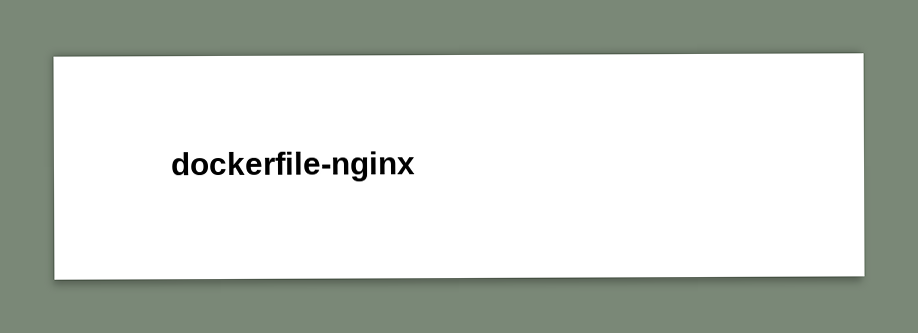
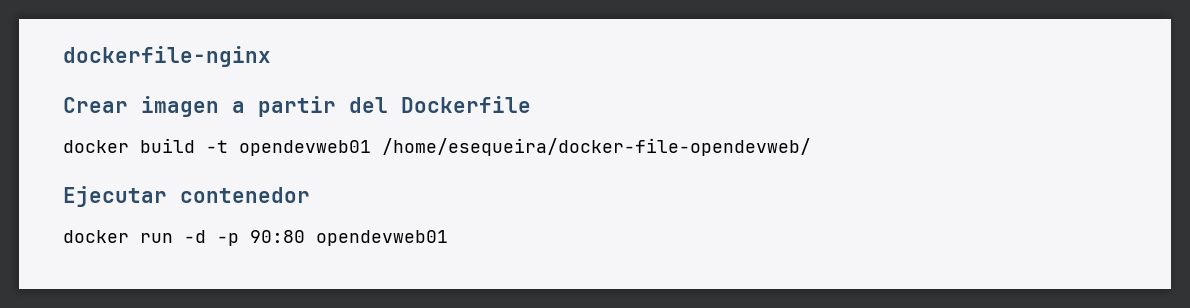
(416, 167) none -> [63,96,531,117] [63,138,811,156] [63,186,310,207] [63,230,448,246] // Crear imagen a partir del Dockerfile // docker build -t opendevweb01 /home/esequeira/docker-file-opendevweb/ // Ejecutar contenedor // docker run -d -p 90:80 opendevweb01

